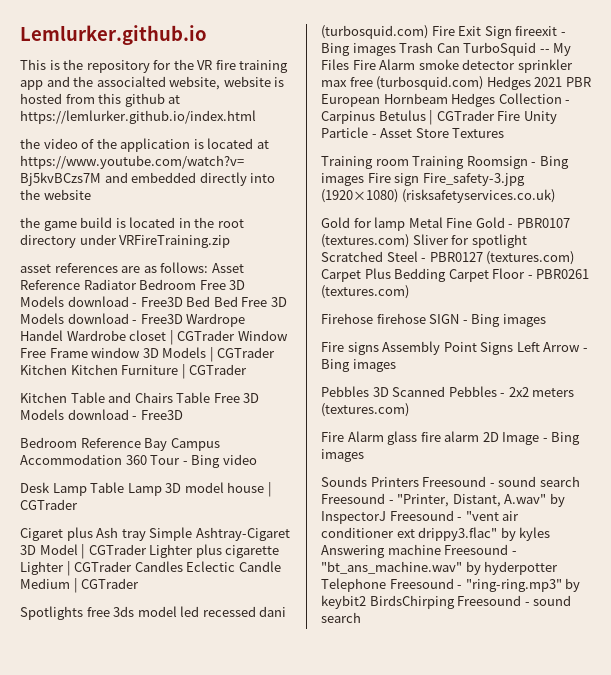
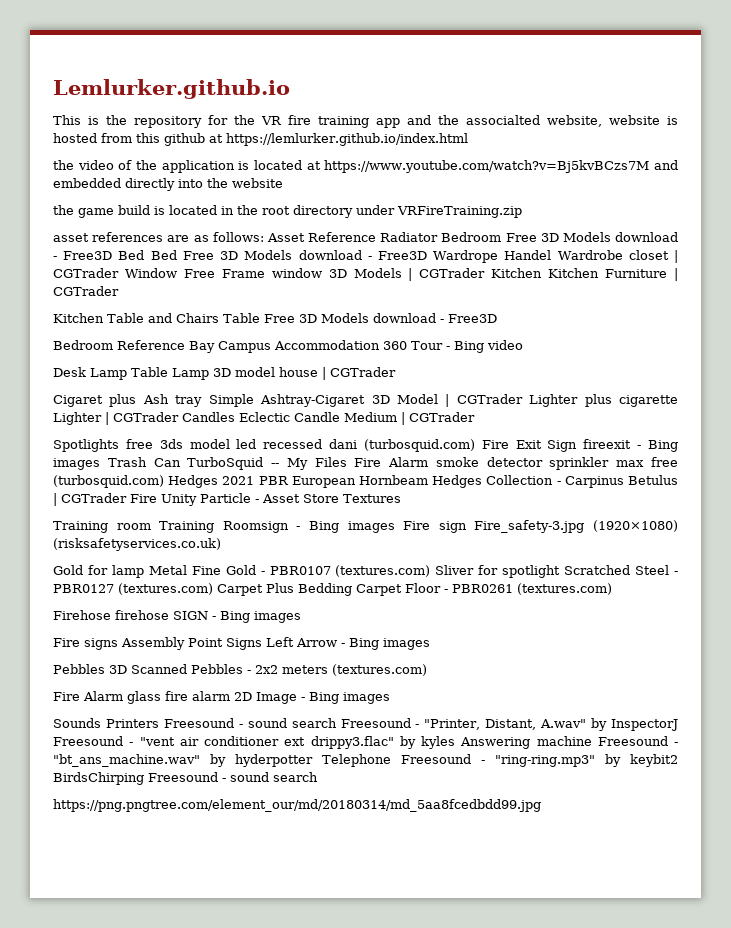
(361, 617) none -> [53,799,541,812] // https://png.pngtree.com/element_our/md/20180314/md_5aa8fcedbdd99.jpg

